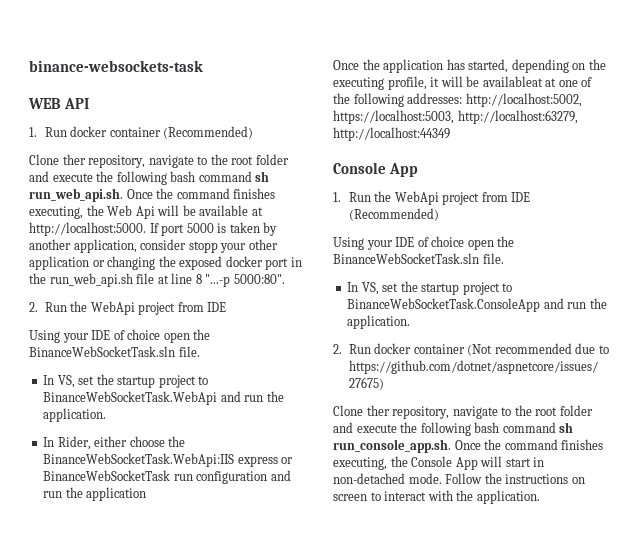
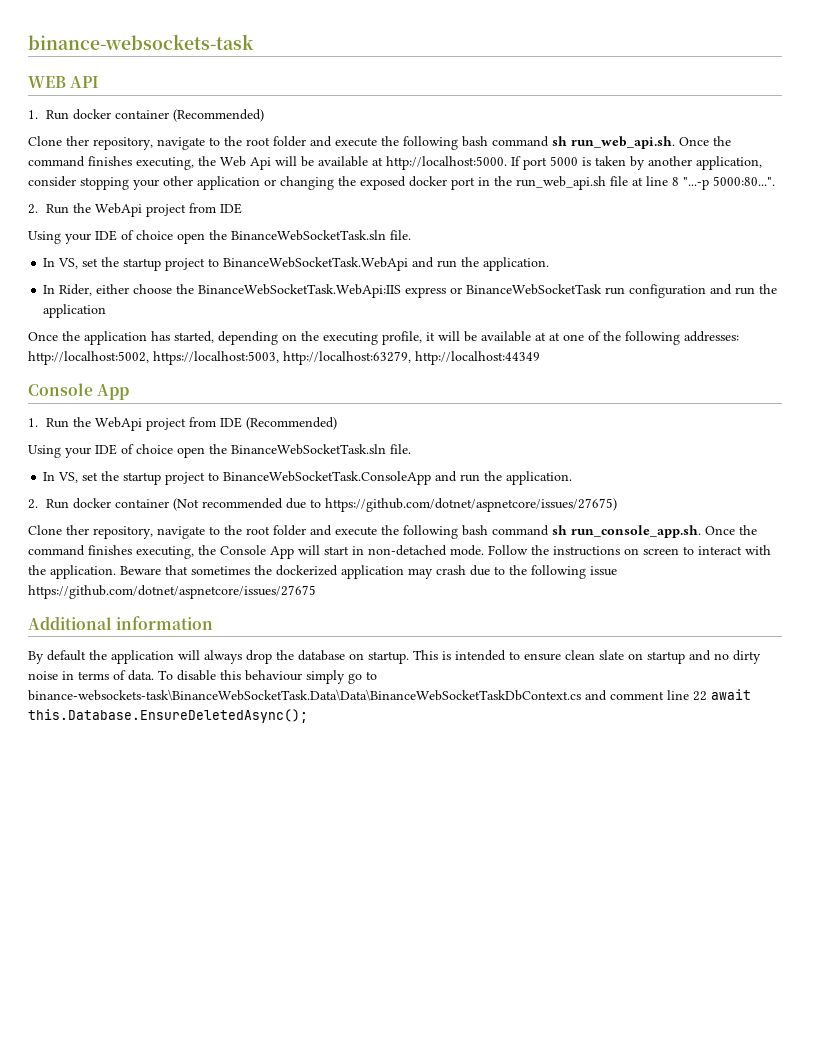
[188,241,218,253] stopp -> [80,177,129,190] stopping
[233,274,285,284] 5000:80". -> [713,176,775,186] 5000:80...".
[482,76,543,87] availableat -> [481,331,546,342] available at
(540, 497) none -> [120,565,617,579] [28,585,316,599] [28,616,214,630] [28,650,761,664] [28,670,377,684] [28,689,751,701] [28,709,308,723] Beware that sometimes the dockerized application may crash due to the following issue https://github.com/dotnet/aspnetcore/issues/27675 // Additional information // By default the application will always drop the database on startup. This is intended to ensure clean slate on startup and no dirty noise in terms of data. To disable this behaviour simply go to binance-websockets-task\BinanceWebSocketTask.Data\Data\BinanceWebSocketTaskDbContext.cs and comment line 22 await this.Database.EnsureDeletedAsync();

